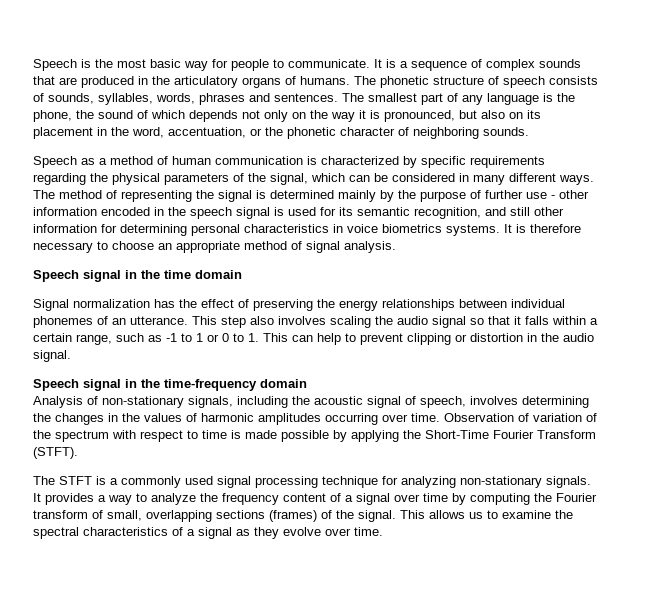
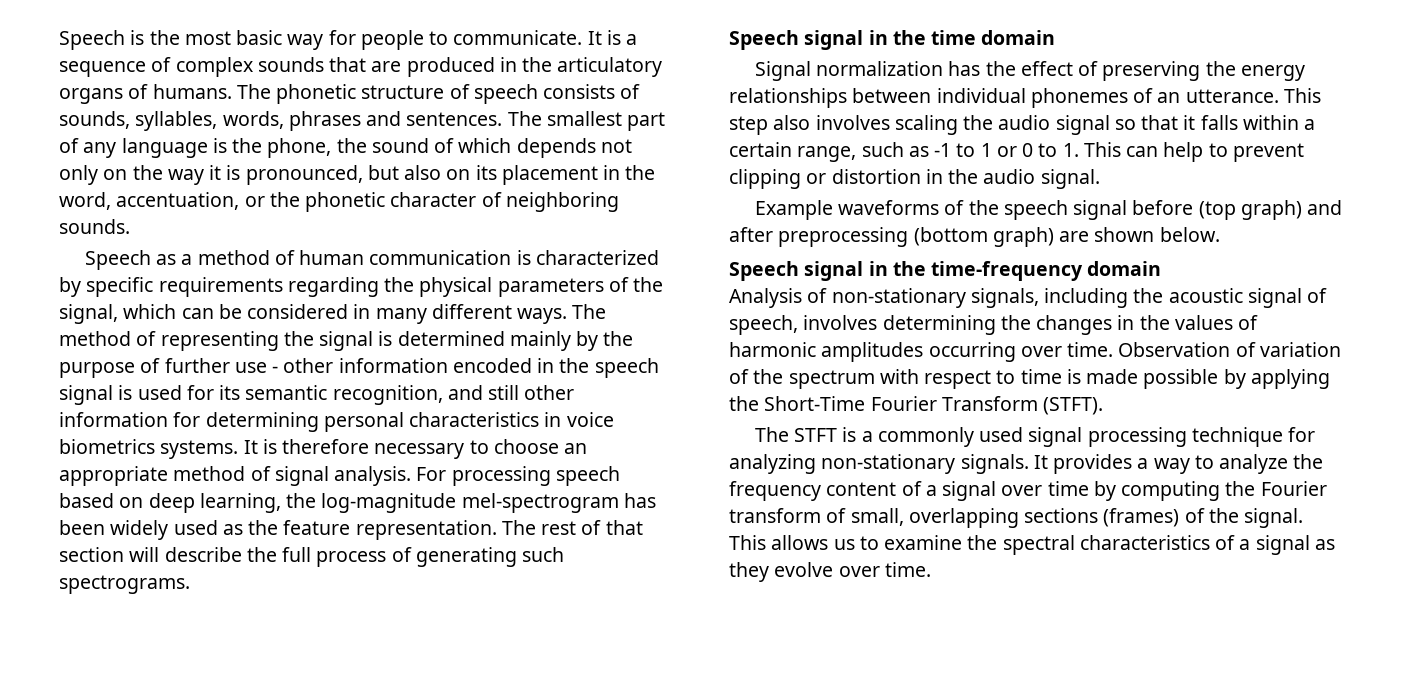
(396, 247) none -> [416,466,620,486] [59,493,656,513] [59,520,643,540] [59,547,565,567] [59,575,190,594] For processing speech based on deep learning, the log-magnitude mel-spectrogram has been widely used as the feature representation. The rest of that section will describe the full process of generating such spectrograms.
(71, 356) none -> [754,200,1343,220] [729,227,1220,247] // Example waveforms of the speech signal before (top graph) and after preprocessing (bottom graph) are shown below.

